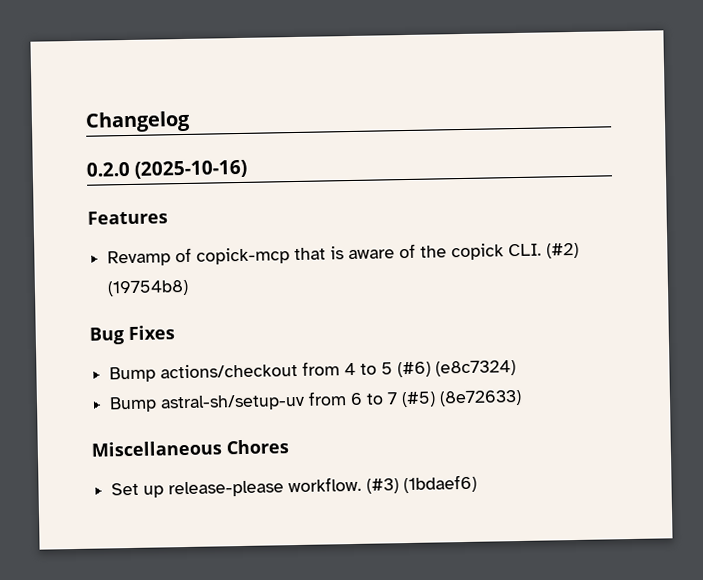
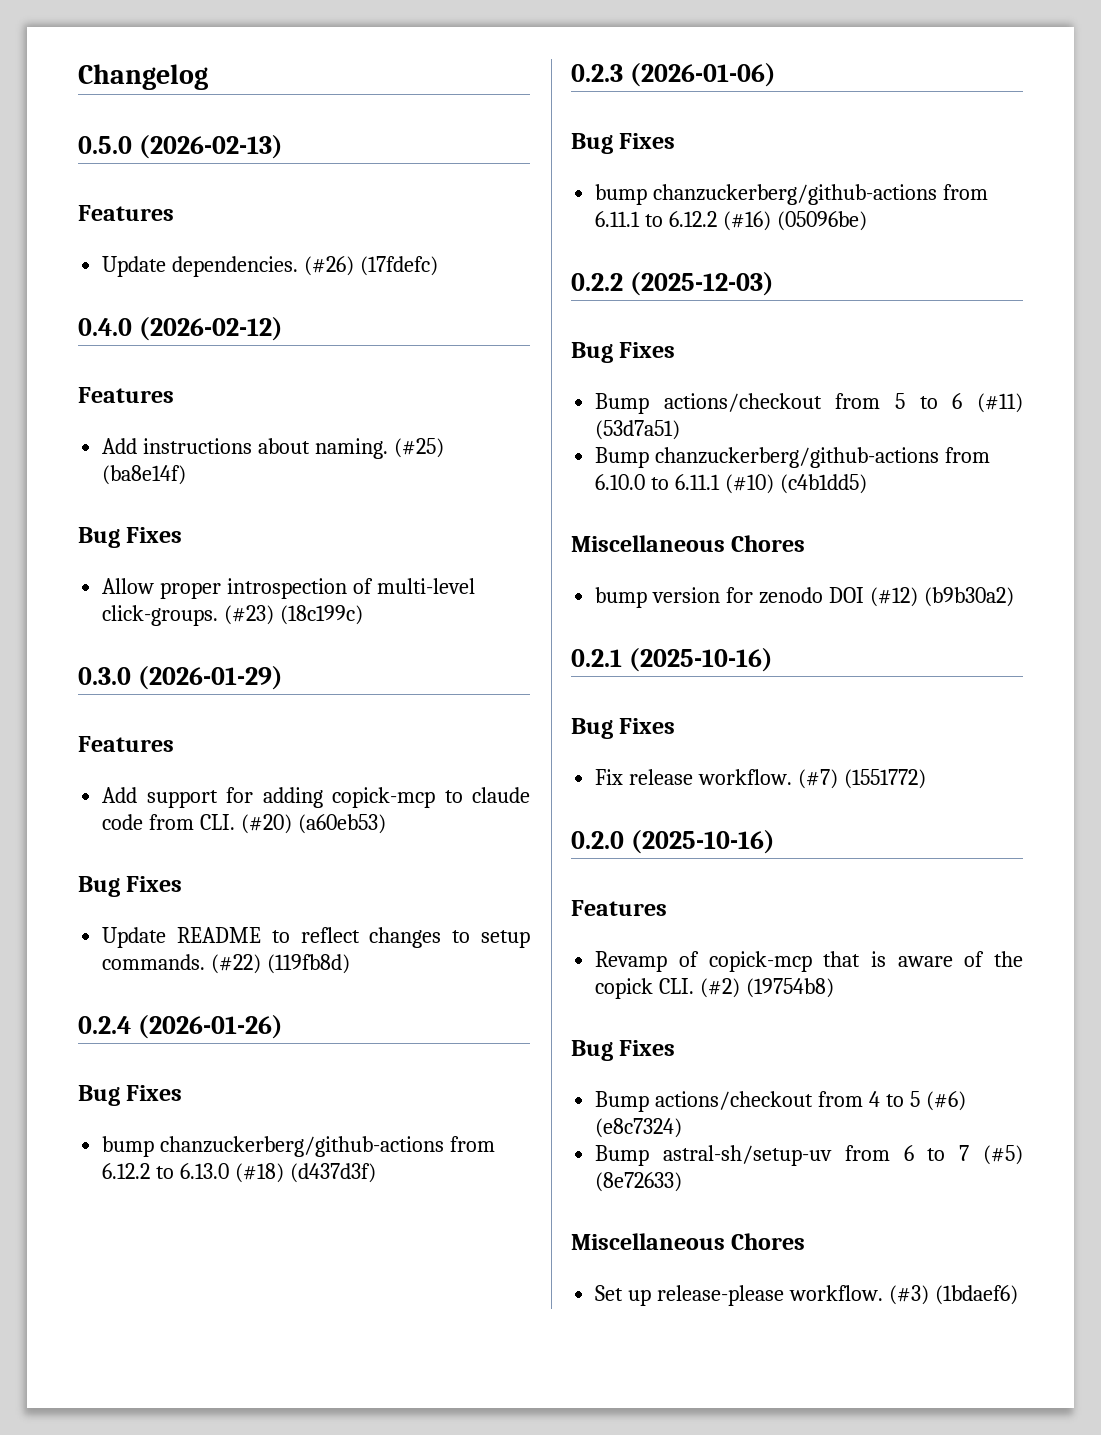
(191, 121) none -> [78,135,283,159] [78,205,174,221] [102,256,439,277] [78,317,283,341] [78,387,174,403] [102,438,444,459] [102,465,187,485] [78,527,183,548] [102,578,475,599] [102,605,364,626] [78,666,283,690] [78,736,174,752] [102,787,531,808] [102,814,386,834] [78,876,183,897] [102,927,530,948] [102,954,351,974] [78,1015,283,1039] [78,1085,183,1106] [102,1136,496,1157] [102,1163,376,1183] [571,63,776,87] [571,133,676,154] [595,184,989,205] [595,211,867,231] [571,272,774,296] [571,342,676,363] [595,393,1023,414] [595,420,681,440] [595,447,991,468] [595,474,867,494] [571,535,806,552] [595,587,1014,608] [571,648,773,672] [571,718,676,739] [595,769,926,789] // 0.5.0 (2026-02-13) // Features // Update dependencies. (#26) (17fdefc) // 0.4.0 (2026-02-12) // Features // Add instructions about naming. (#25) (ba8e14f) // Bug Fixes // Allow proper introspection of multi-level click-groups. (#23) (18c199c) // 0.3.0 (2026-01-29) // Features // Add support for adding copick-mcp to claude code from CLI. (#20) (a60eb53) // Bug Fixes // Update README to reflect changes to setup commands. (#22) (119fb8d) // 0.2.4 (2026-01-26) // Bug Fixes // bump chanzuckerberg/github-actions from 6.12.2 to 6.13.0 (#18) (d437d3f) // 0.2.3 (2026-01-06) // Bug Fixes // bump chanzuckerberg/github-actions from 6.11.1 to 6.12.2 (#16) (05096be) // 0.2.2 (2025-12-03) // Bug Fixes // Bump actions/checkout from 5 to 6 (#11) (53d7a51) // Bump chanzuckerberg/github-actions from 6.10.0 to 6.11.1 (#10) (c4b1dd5) // Miscellaneous Chores // bump version for zenodo DOI (#12) (b9b30a2) // 0.2.1 (2025-10-16) // Bug Fixes // Fix release workflow. (#7) (1551772)

